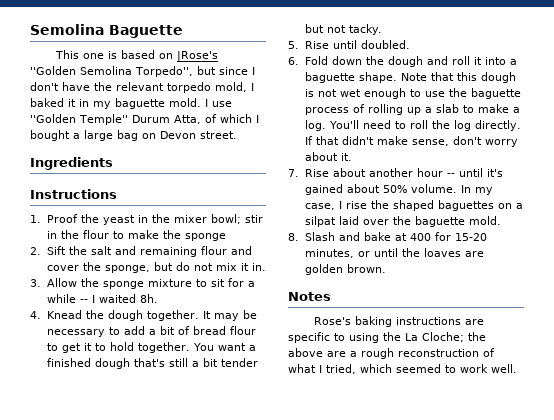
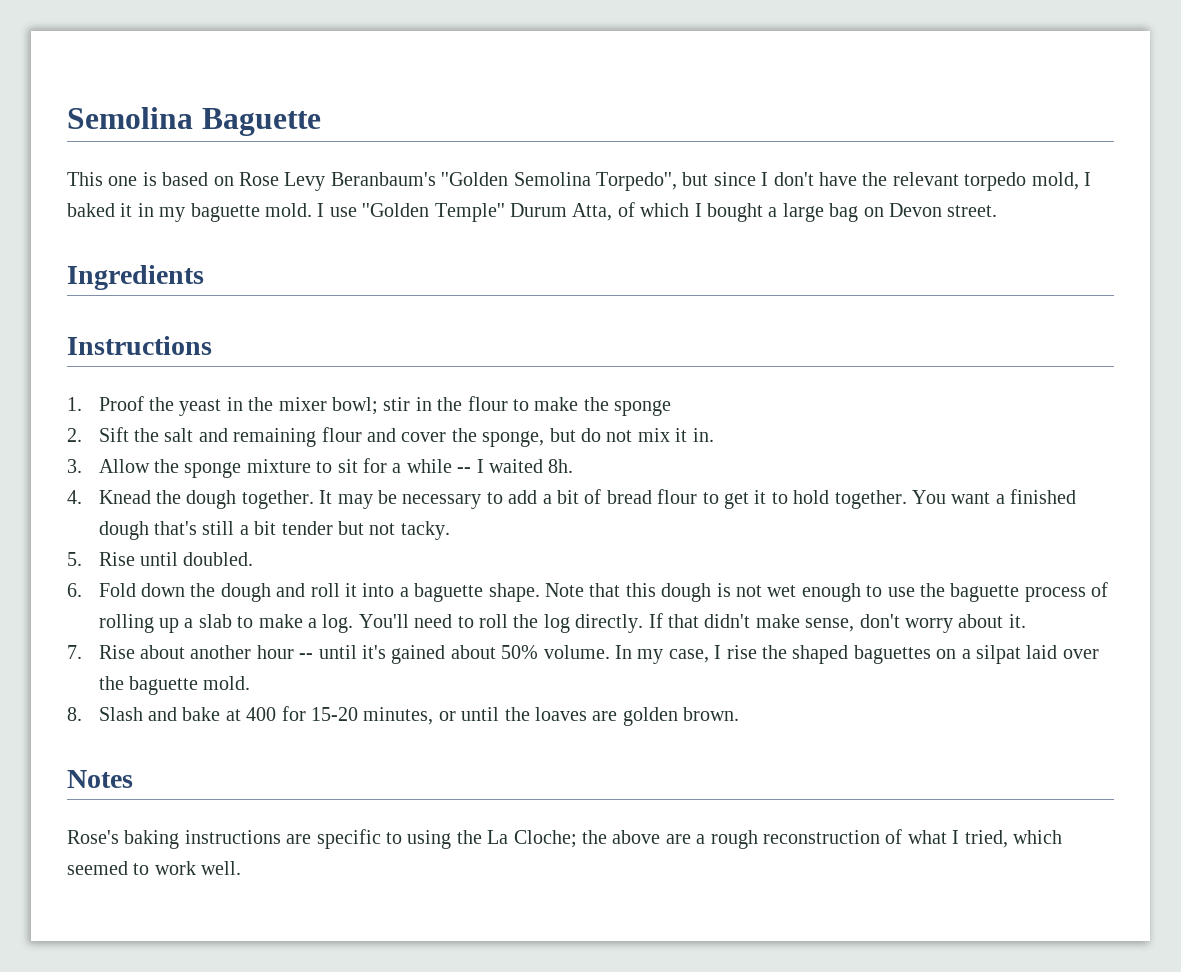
[177,51,219,62] |Rose's -> [239,172,436,191] Rose Levy Beranbaum's

